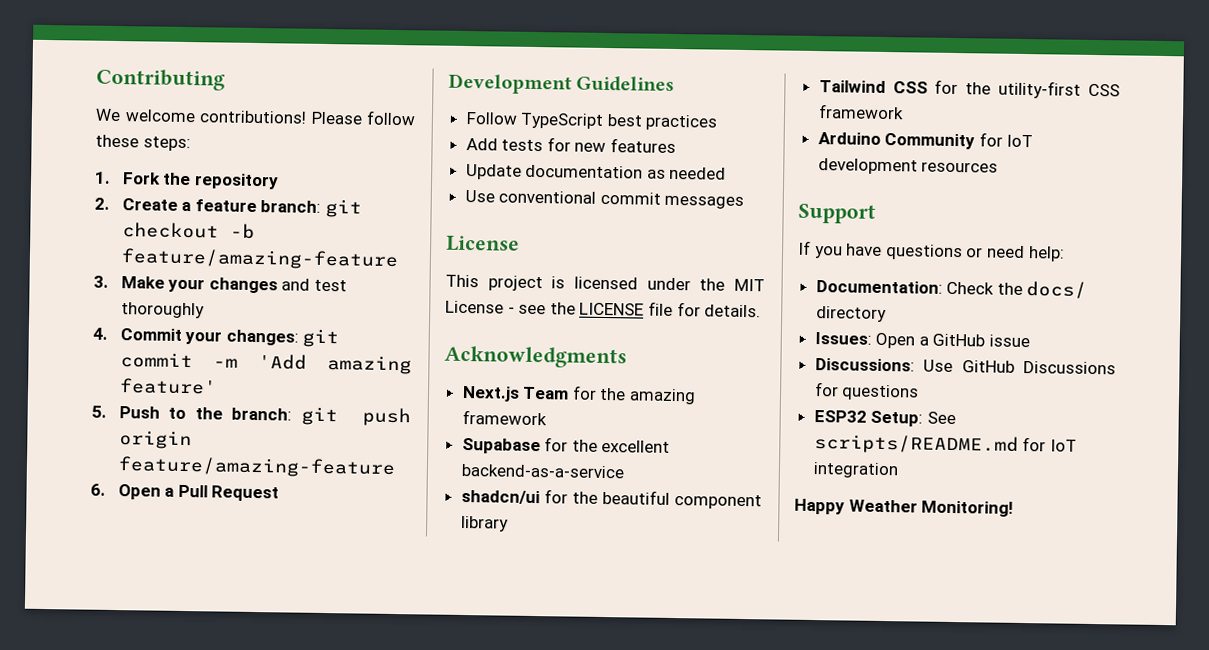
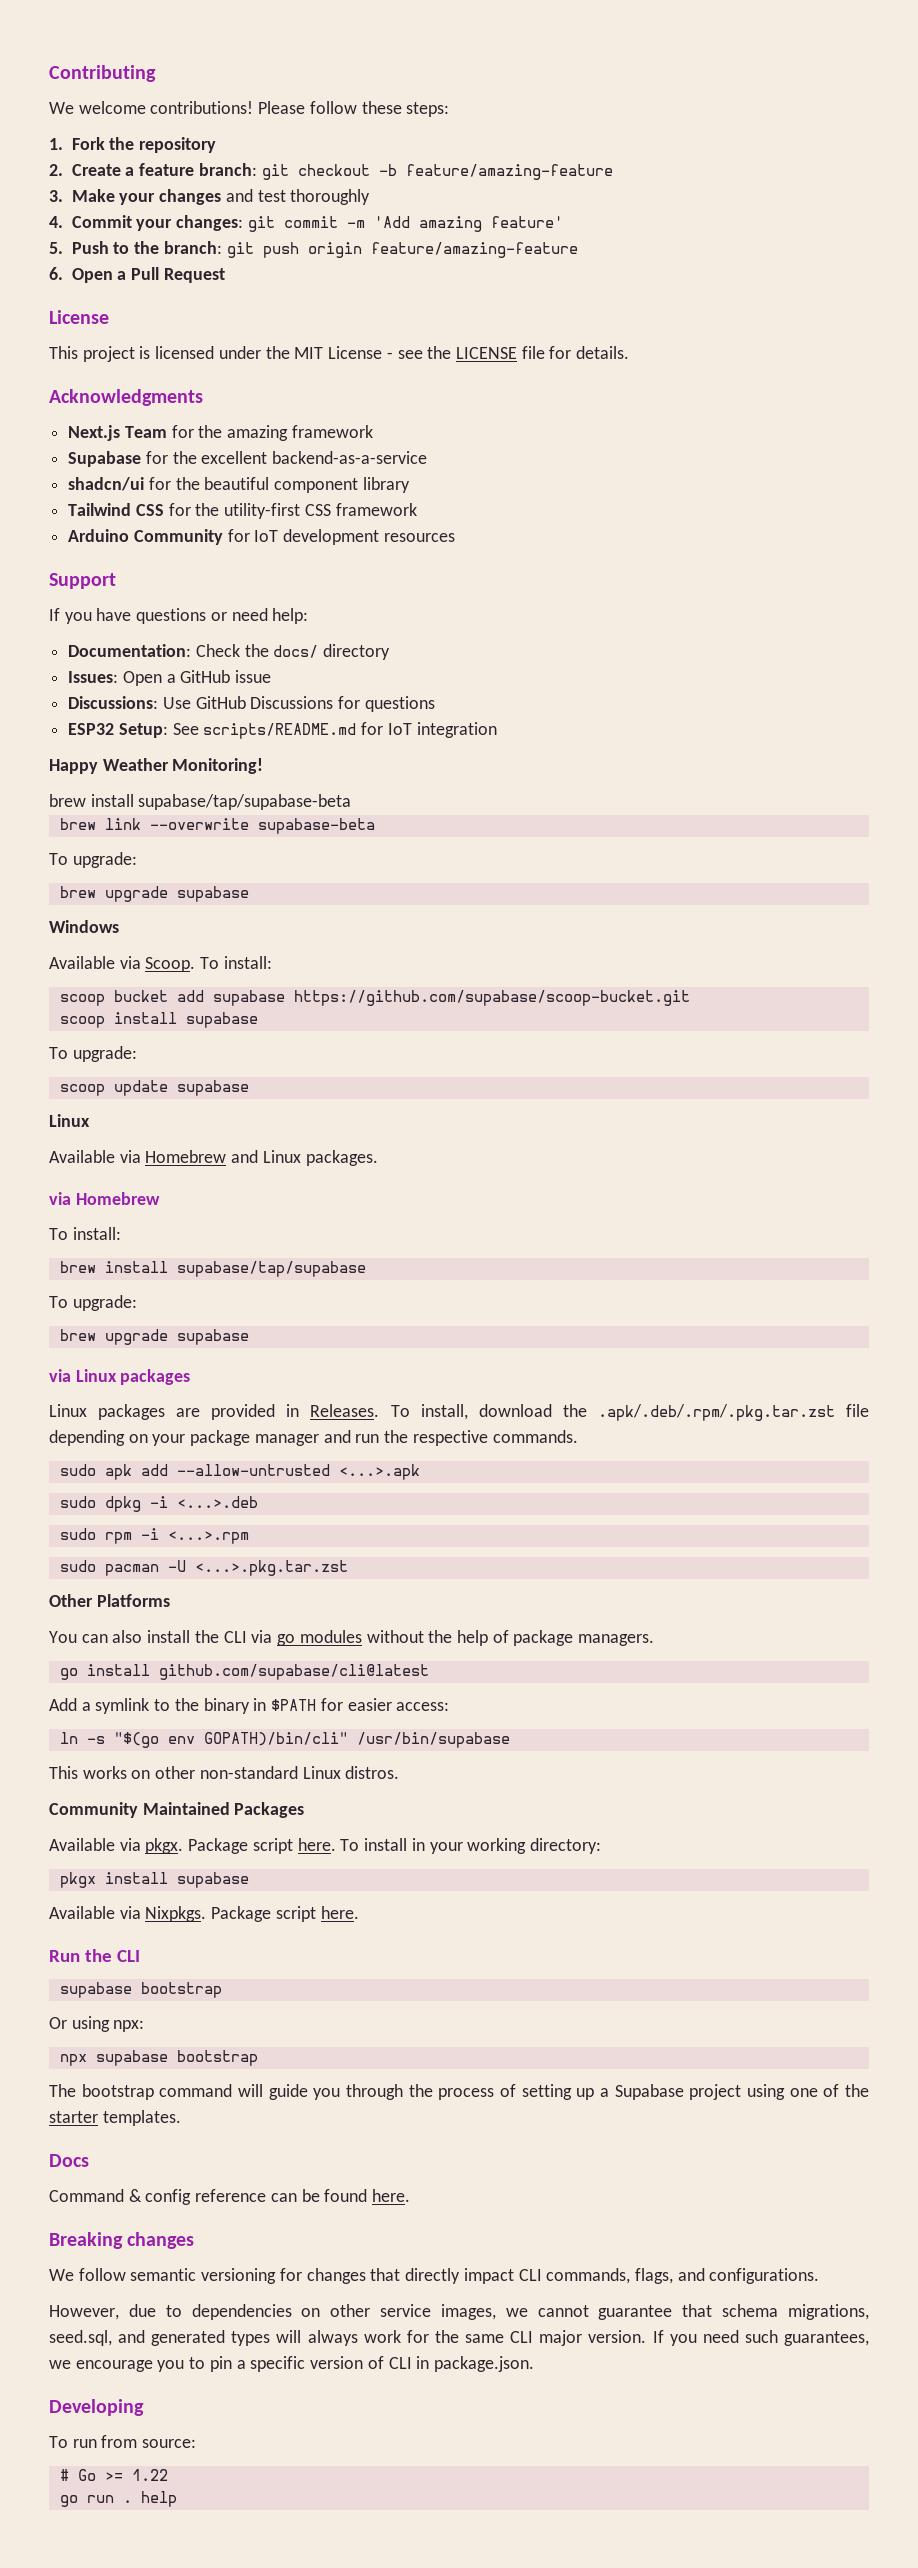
[448,73,676,95] [465,111,719,131] [465,137,677,154] [465,163,727,180] [464,189,745,209] // Development Guidelines // Follow TypeScript best practices // Add tests for new features // Update documentation as needed // Use conventional commit messages -> (225, 275) none
(1015, 508) none -> [49,794,352,810] [59,818,375,834] [49,852,137,868] [59,886,249,902] [49,920,119,933] [49,956,272,972] [59,990,690,1006] [59,1012,258,1028] [49,1046,137,1062] [59,1080,249,1096] [49,1114,90,1127] [49,1150,378,1166] [49,1192,160,1205] [49,1227,121,1240] [59,1261,366,1277] [49,1295,137,1311] [59,1329,249,1345] [49,1369,191,1385] [49,1404,869,1421] [49,1430,578,1446] [59,1464,420,1480] [59,1496,258,1512] [59,1528,249,1544] [59,1560,348,1576] [49,1594,170,1607] [49,1630,655,1646] [59,1664,429,1680] [49,1698,450,1714] [59,1732,510,1748] [49,1766,400,1779] [49,1802,305,1818] [49,1838,601,1854] [59,1872,249,1888] [49,1906,359,1922] [49,1949,140,1962] [59,1982,222,1998] [49,2016,145,2032] [59,2050,258,2066] [49,2084,869,2100] [49,2110,181,2126] [49,2154,89,2167] [49,2189,411,2205] [49,2232,195,2249] [49,2268,820,2284] [49,2304,869,2320] [49,2330,869,2346] [49,2356,534,2372] [49,2399,144,2416] [49,2435,197,2448] [59,2469,168,2481] [59,2491,177,2507] // brew install supabase/tap/supabase-beta // brew link --overwrite supabase-beta // To upgrade: // brew upgrade supabase // Windows // Available via Scoop. To install: // scoop bucket add supabase https://github.com/supabase/scoop-bucket.git // scoop install supabase // To upgrade: // scoop update supabase // Linux // Available via Homebrew and Linux packages. // via Homebrew // To install: // brew install supabase/tap/supabase // To upgrade: // brew upgrade supabase // via Linux packages // Linux packages are provided in Releases. To install, download the .apk/.deb/.rpm/.pkg.tar.zst file depending on your package manager and run the respective commands. // sudo apk add --allow-untrusted <...>.apk // sudo dpkg -i <...>.deb // sudo rpm -i <...>.rpm // sudo pacman -U <...>.pkg.tar.zst // Other Platforms // You can also install the CLI via go modules without the help of package managers. // go install github.com/supabase/cli@latest // Add a symlink to the binary in $PATH for easier access: // ln -s "$(go env GOPATH)/bin/cli" /usr/bin/supabase // This works on other non-standard Linux distros. // Community Maintained Packages // Available via pkgx. Package script here. To install in your working directory: // pkgx install supabase // Available via Nixpkgs. Package script here. // Run the CLI // supabase bootstrap // Or using npx: // npx supabase bootstrap // The bootstrap command will guide you through the process of setting up a Supabase project using one of the starter templates. // Docs // Command & config reference can be found here. // Breaking changes // We follow semantic versioning for changes that directly impact CLI commands, flags, and configurations. // However, due to dependencies on other service images, we cannot guarantee that schema migrations, seed.sql, and generated types will always work for the same CLI major version. If you need such guarantees, we encourage you to pin a specific version of CLI in package.json. // Developing // To run from source: // # Go >= 1.22 // go run . help

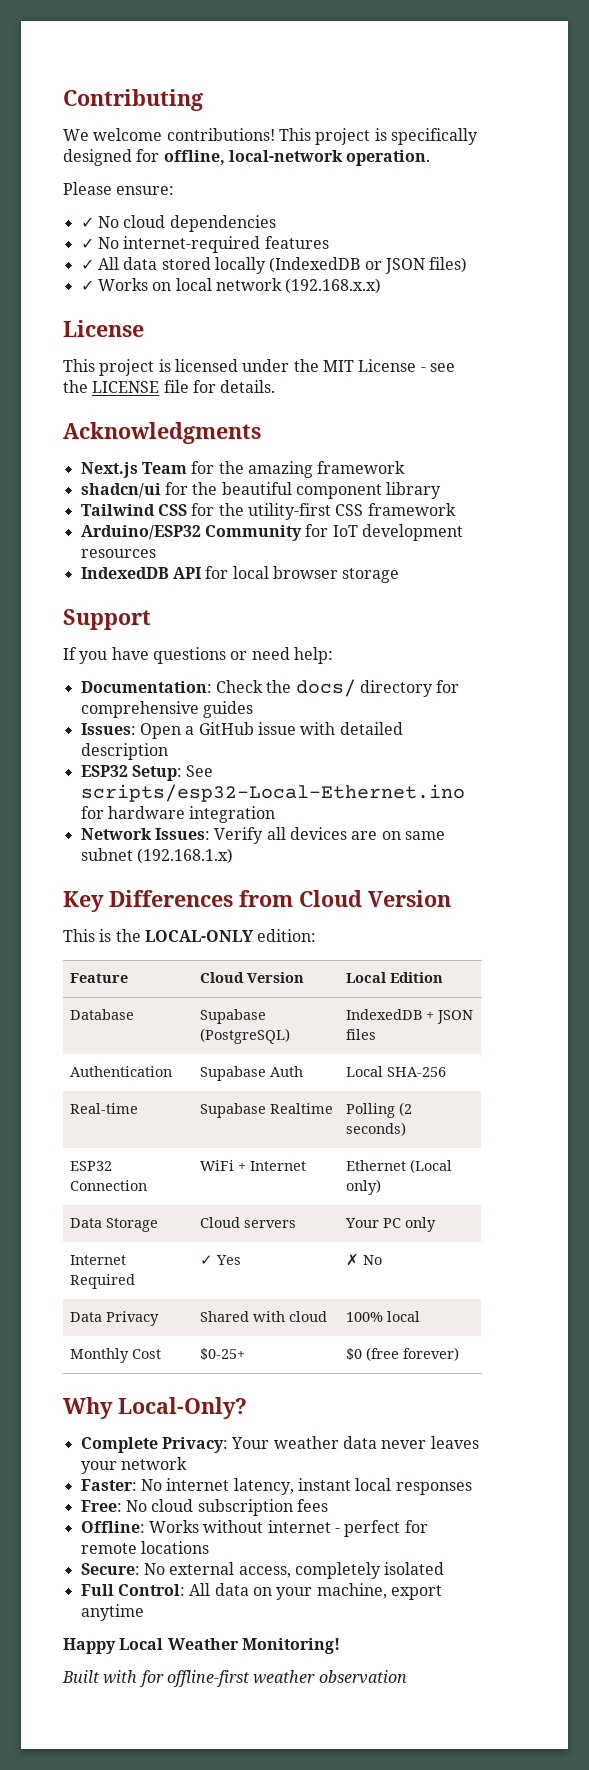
[258,101,450,117] [49,137,217,153] [49,163,613,180] [49,189,371,205] [49,215,563,232] [49,241,578,258] [49,267,225,283] Please follow these steps: // 1. Fork the repository // 2. Create a feature branch: git checkout -b feature/amazing-feature // 3. Make your changes and test thoroughly // 4. Commit your changes: git commit -m 'Add amazing feature' // 5. Push to the branch: git push origin feature/amazing-feature // 6. Open a Pull Request -> [278,128,478,145] [63,149,431,166] [63,182,175,195] [80,215,276,232] [80,236,329,253] [80,257,468,274] [80,278,382,294] This project is specifically designed for offline, local-network operation. // Please ensure: // ✓ No cloud dependencies // ✓ No internet-required features // ✓ All data stored locally (IndexedDB or JSON files) // ✓ Works on local network (192.168.x.x)
[68,451,428,467] // Supabase for the excellent backend-as-a-service -> (406, 467) none
[68,529,130,542] Arduino -> [80,525,201,540] Arduino/ESP32
(455, 537) none -> [80,566,400,583] // IndexedDB API for local browser storage
(391, 652) none -> [436,680,460,693] [80,701,253,718] for comprehensive guides
[68,696,435,712] [68,722,497,739] // Discussions: Use GitHub Discussions for questions // ESP32 Setup: See scripts/README.md for IoT integration -> [300,722,403,735] [80,743,168,760] [80,765,214,781] [80,784,465,802] [80,806,276,823] [80,827,445,844] [80,848,233,864] [63,890,451,912] [63,929,317,942] [69,973,128,983] [199,972,304,983] [345,972,443,983] [69,1009,134,1020] [199,1009,266,1024] [199,1028,290,1044] [345,1009,473,1024] [345,1029,376,1040] [69,1066,172,1077] [199,1066,303,1081] [345,1066,446,1077] [69,1103,138,1114] [199,1103,333,1118] [345,1102,412,1118] [345,1122,406,1136] [69,1161,112,1171] [69,1180,147,1191] [199,1160,306,1171] [345,1159,452,1173] [345,1179,381,1195] [69,1218,158,1232] [199,1217,296,1228] [344,1217,436,1232] [69,1255,126,1265] [69,1274,135,1289] [199,1255,241,1265] [345,1254,382,1266] [69,1311,159,1326] [199,1311,327,1322] [345,1311,420,1322] [69,1348,161,1363] [199,1348,245,1360] [345,1347,459,1361] [63,1397,247,1419] [80,1436,479,1453] [80,1457,187,1474] [80,1478,472,1495] [80,1499,328,1516] [80,1520,428,1537] [80,1541,209,1554] [80,1562,445,1579] [80,1583,442,1600] [80,1604,144,1621] with detailed description // ESP32 Setup: See scripts/esp32-Local-Ethernet.ino for hardware integration // Network Issues: Verify all devices are on same subnet (192.168.1.x) // Key Differences from Cloud Version // This is the LOCAL-ONLY edition: // Feature | Cloud Version | Local Edition // Database | Supabase (PostgreSQL) | IndexedDB + JSON files // Authentication | Supabase Auth | Local SHA-256 // Real-time | Supabase Realtime | Polling (2 seconds) // ESP32 Connection | WiFi + Internet | Ethernet (Local only) // Data Storage | Cloud servers | Your PC only // Internet Required | ✓ Yes | ✗ No // Data Privacy | Shared with cloud | 100% local // Monthly Cost | $0-25+ | $0 (free forever) // Why Local-Only? // Complete Privacy: Your weather data never leaves your network // Faster: No internet latency, instant local responses // Free: No cloud subscription fees // Offline: Works without internet - perfect for remote locations // Secure: No external access, completely isolated // Full Control: All data on your machine, export anytime
(98, 766) none -> [119,1638,164,1650] Local
[49,794,352,810] [59,818,375,834] [49,852,137,868] [59,886,249,902] [49,920,119,933] [49,956,272,972] [59,990,690,1006] [59,1012,258,1028] [49,1046,137,1062] [59,1080,249,1096] [49,1114,90,1127] [49,1150,378,1166] [49,1192,160,1205] [49,1227,121,1240] [59,1261,366,1277] [49,1295,137,1311] [59,1329,249,1345] [49,1369,191,1385] [49,1404,869,1421] [49,1430,578,1446] [59,1464,420,1480] [59,1496,258,1512] [59,1528,249,1544] [59,1560,348,1576] [49,1594,170,1607] [49,1630,655,1646] [59,1664,429,1680] [49,1698,450,1714] [59,1732,510,1748] [49,1766,400,1779] [49,1802,305,1818] [49,1838,601,1854] [59,1872,249,1888] [49,1906,359,1922] [49,1949,140,1962] [59,1982,222,1998] [49,2016,145,2032] [59,2050,258,2066] [49,2084,869,2100] [49,2110,181,2126] [49,2154,89,2167] [49,2189,411,2205] [49,2232,195,2249] [49,2268,820,2284] [49,2304,869,2320] [49,2330,869,2346] [49,2356,534,2372] [49,2399,144,2416] [49,2435,197,2448] [59,2469,168,2481] [59,2491,177,2507] brew install supabase/tap/supabase-beta // brew link --overwrite supabase-beta // To upgrade: // brew upgrade supabase // Windows // Available via Scoop. To install: // scoop bucket add supabase https://github.com/supabase/scoop-bucket.git // scoop install supabase // To upgrade: // scoop update supabase // Linux // Available via Homebrew and Linux packages. // via Homebrew // To install: // brew install supabase/tap/supabase // To upgrade: // brew upgrade supabase // via Linux packages // Linux packages are provided in Releases. To install, download the .apk/.deb/.rpm/.pkg.tar.zst file depending on your package manager and run the respective commands. // sudo apk add --allow-untrusted <...>.apk // sudo dpkg -i <...>.deb // sudo rpm -i <...>.rpm // sudo pacman -U <...>.pkg.tar.zst // Other Platforms // You can also install the CLI via go modules without the help of package managers. // go install github.com/supabase/cli@latest // Add a symlink to the binary in $PATH for easier access: // ln -s "$(go env GOPATH)/bin/cli" /usr/bin/supabase // This works on other non-standard Linux distros. // Community Maintained Packages // Available via pkgx. Package script here. To install in your working directory: // pkgx install supabase // Available via Nixpkgs. Package script here. // Run the CLI // supabase bootstrap // Or using npx: // npx supabase bootstrap // The bootstrap command will guide you through the process of setting up a Supabase project using one of the starter templates. // Docs // Command & config reference can be found here. // Breaking changes // We follow semantic versioning for changes that directly impact CLI commands, flags, and configurations. // However, due to dependencies on other service images, we cannot guarantee that schema migrations, seed.sql, and generated types will always work for the same CLI major version. If you need such guarantees, we encourage you to pin a specific version of CLI in package.json. // Developing // To run from source: // # Go >= 1.22 // go run . help -> [62,1670,407,1687] Built with for offline-first weather observation

